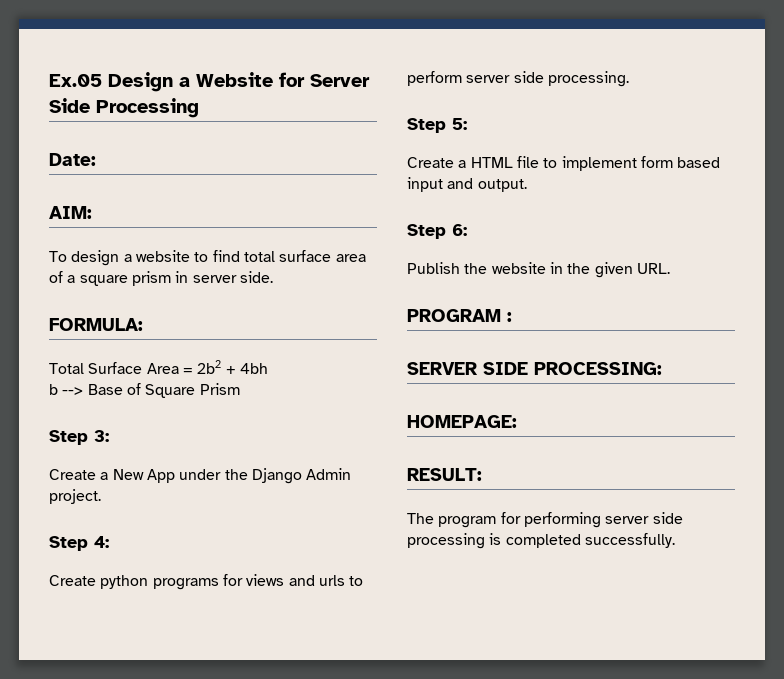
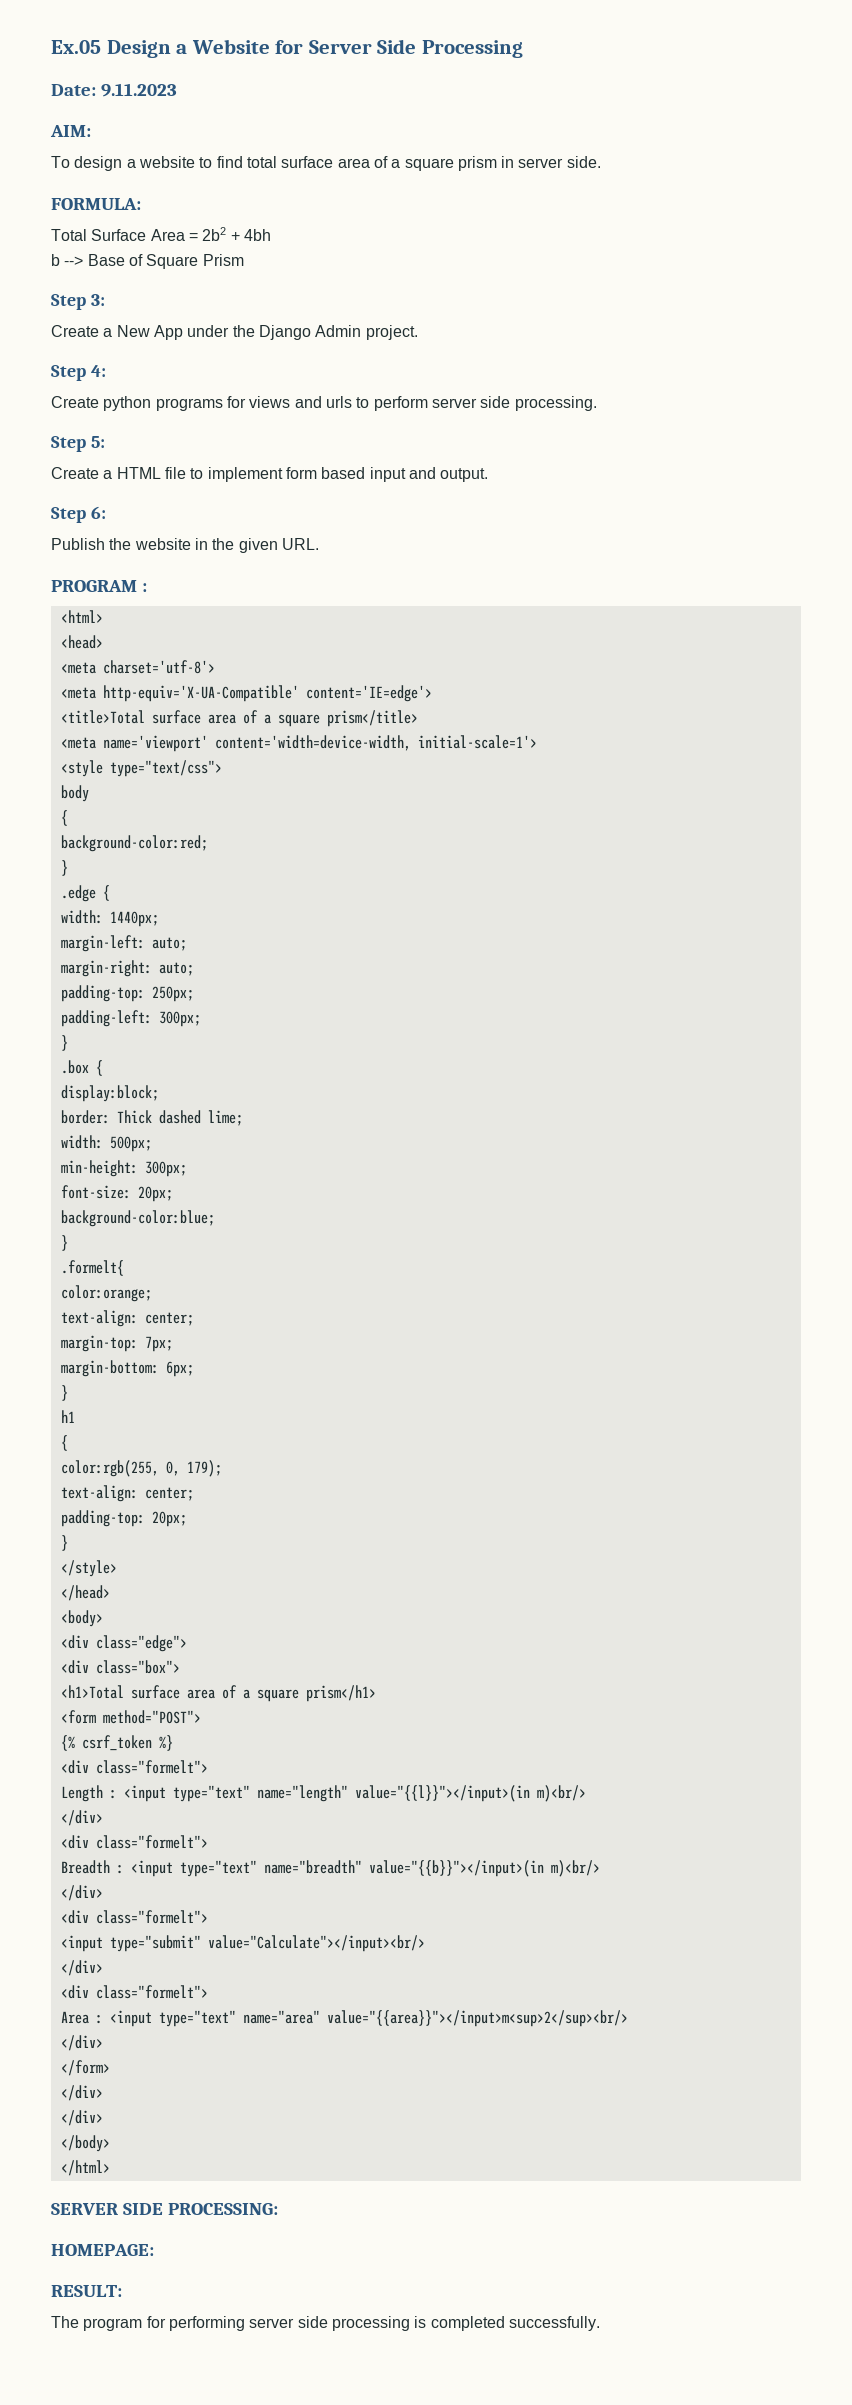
(96, 159) none -> [101,83,178,97] 9.11.2023
(512, 317) none -> [60,610,103,623] [60,635,103,649] [60,660,215,674] [60,685,432,702] [60,710,418,727] [60,735,537,752] [60,760,222,777] [60,785,89,802] [60,810,68,826] [60,835,208,852] [60,860,68,876] [60,885,110,902] [60,910,159,927] [60,935,187,952] [60,960,194,977] [60,985,194,1002] [60,1010,201,1027] [60,1035,68,1051] [60,1060,103,1076] [60,1085,159,1102] [60,1110,243,1126] [60,1135,152,1152] [60,1160,187,1177] [60,1185,173,1202] [60,1210,215,1227] [60,1235,68,1251] [60,1260,124,1276] [60,1285,152,1302] [60,1310,194,1327] [60,1335,173,1352] [60,1360,194,1377] [60,1385,68,1401] [60,1410,75,1423] [60,1435,68,1451] [60,1460,222,1477] [60,1485,194,1502] [60,1510,187,1527] [60,1535,68,1551] [60,1560,117,1577] [60,1585,110,1601] [60,1610,103,1627] [60,1635,187,1652] [60,1660,180,1674] [60,1685,376,1702] [60,1710,201,1724] [60,1735,173,1751] [60,1760,208,1774] [60,1785,586,1802] [60,1810,103,1826] [60,1835,208,1849] [60,1860,600,1877] [60,1885,103,1901] [60,1910,208,1924] [60,1935,425,1952] [60,1960,103,1976] [60,1985,208,1999] [60,2010,628,2027] [60,2035,103,2051] [60,2060,110,2076] [60,2085,103,2101] [60,2110,103,2126] [60,2135,110,2152] [60,2160,110,2176] // <html> // <head> // <meta charset='utf-8'> // <meta http-equiv='X-UA-Compatible' content='IE=edge'> // <title>Total surface area of a square prism</title> // <meta name='viewport' content='width=device-width, initial-scale=1'> // <style type="text/css"> // body // { // background-color:red; // } // .edge { // width: 1440px; // margin-left: auto; // margin-right: auto; // padding-top: 250px; // padding-left: 300px; // } // .box { // display:block; // border: Thick dashed lime; // width: 500px; // min-height: 300px; // font-size: 20px; // background-color:blue; // } // .formelt{ // color:orange; // text-align: center; // margin-top: 7px; // margin-bottom: 6px; // } // h1 // { // color:rgb(255, 0, 179); // text-align: center; // padding-top: 20px; // } // </style> // </head> // <body> // <div class="edge"> // <div class="box"> // <h1>Total surface area of a square prism</h1> // <form method="POST"> // {% csrf_token %} // <div class="formelt"> // Length : <input type="text" name="length" value="{{l}}"></input>(in m)<br/> // </div> // <div class="formelt"> // Breadth : <input type="text" name="breadth" value="{{b}}"></input>(in m)<br/> // </div> // <div class="formelt"> // <input type="submit" value="Calculate"></input><br/> // </div> // <div class="formelt"> // Area : <input type="text" name="area" value="{{area}}"></input>m<sup>2</sup><br/> // </div> // </form> // </div> // </div> // </body> // </html>

